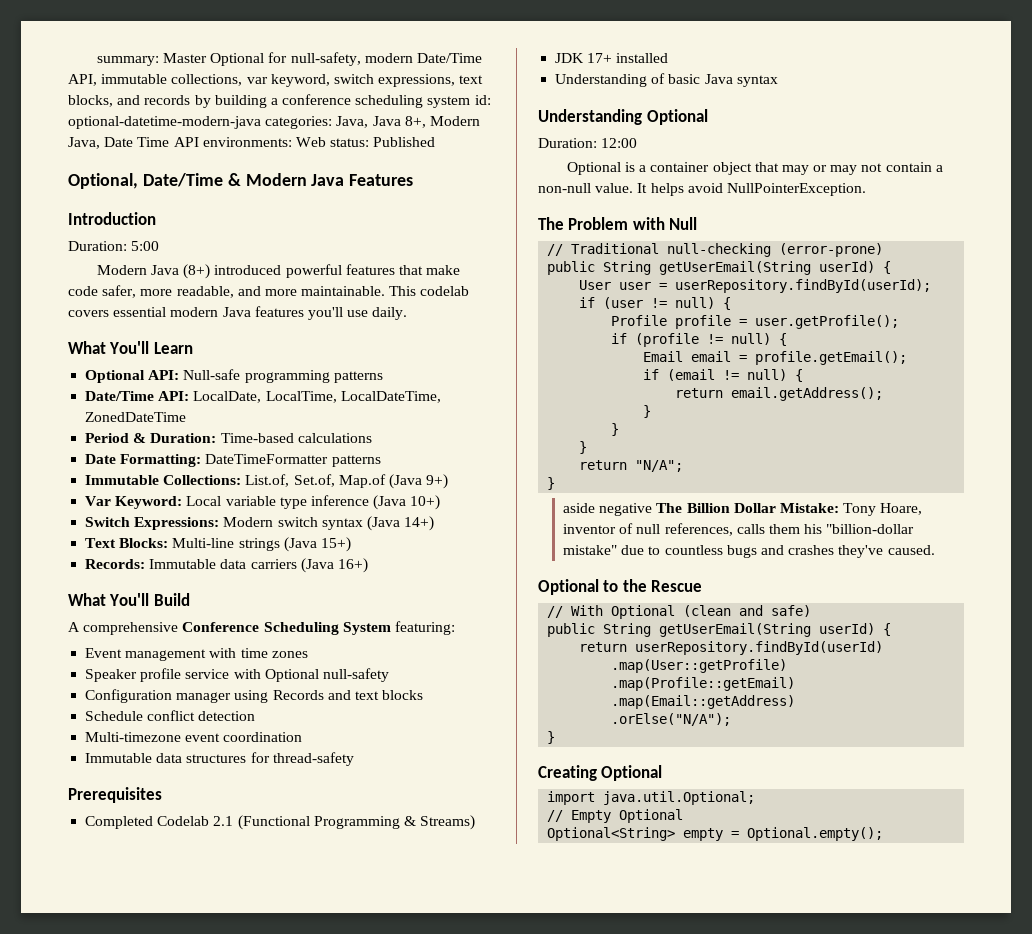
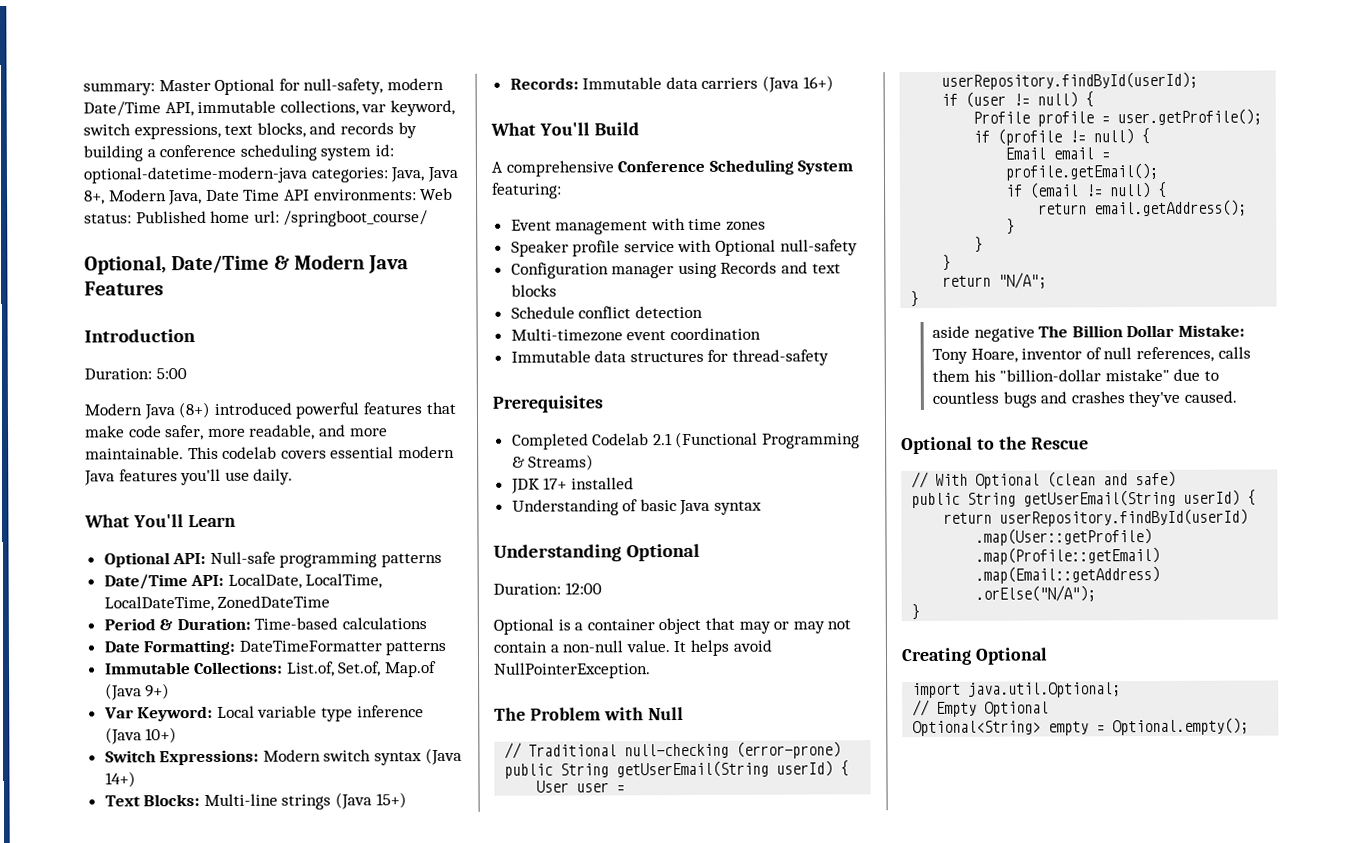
(436, 142) none -> [210,210,429,227] home url: /springboot_course/

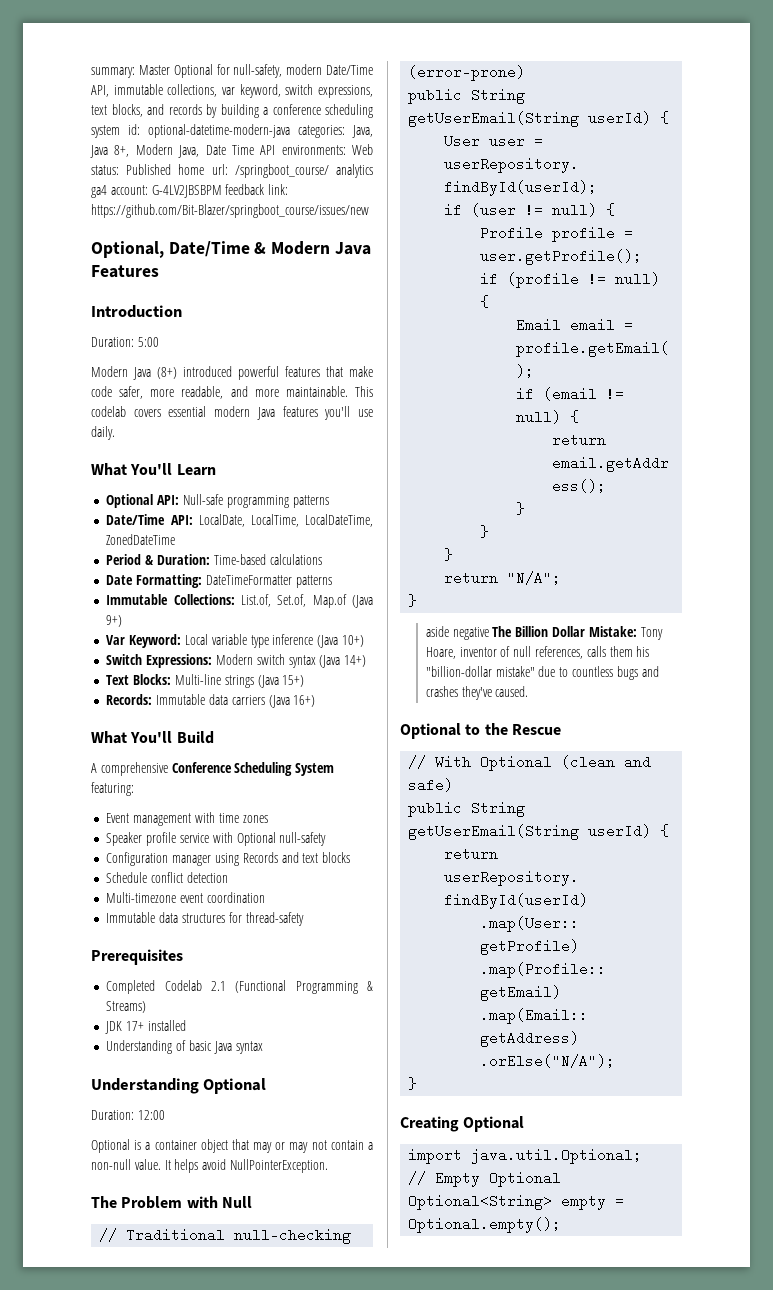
(429, 218) none -> [336,164,374,178] [91,184,289,198] [91,204,369,218] analytics ga4 account: G-4LV2JBSBPM feedback link: https://github.com/Bit-Blazer/springboot_course/issues/new

